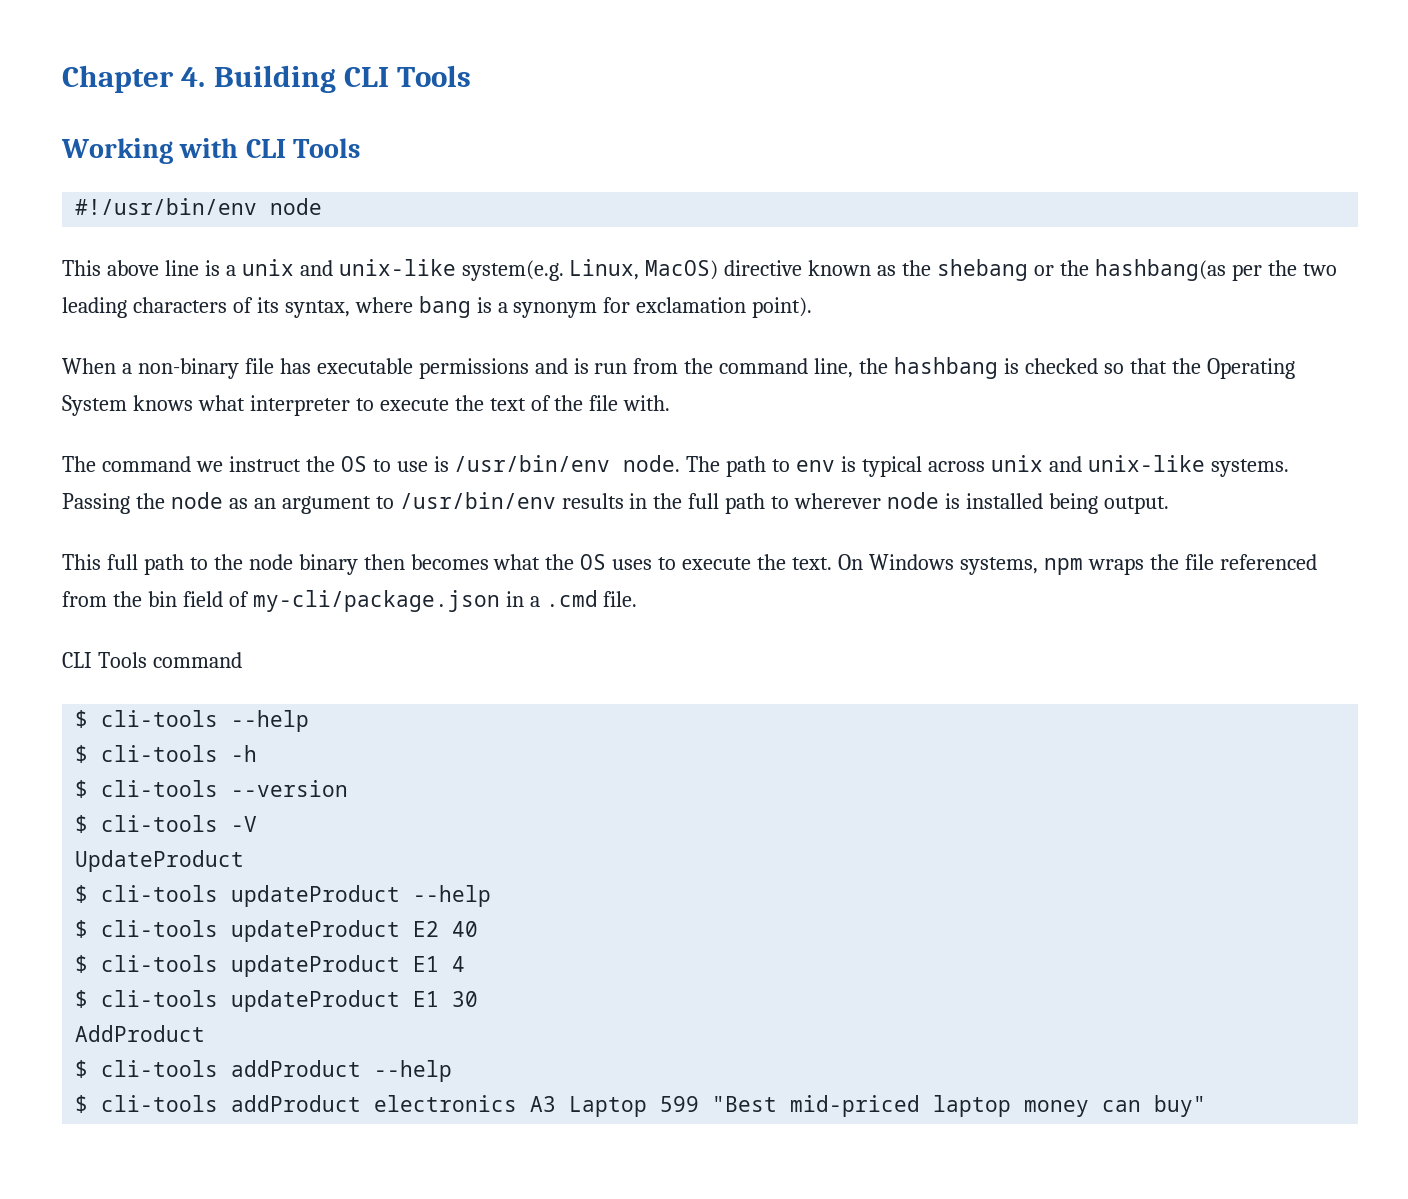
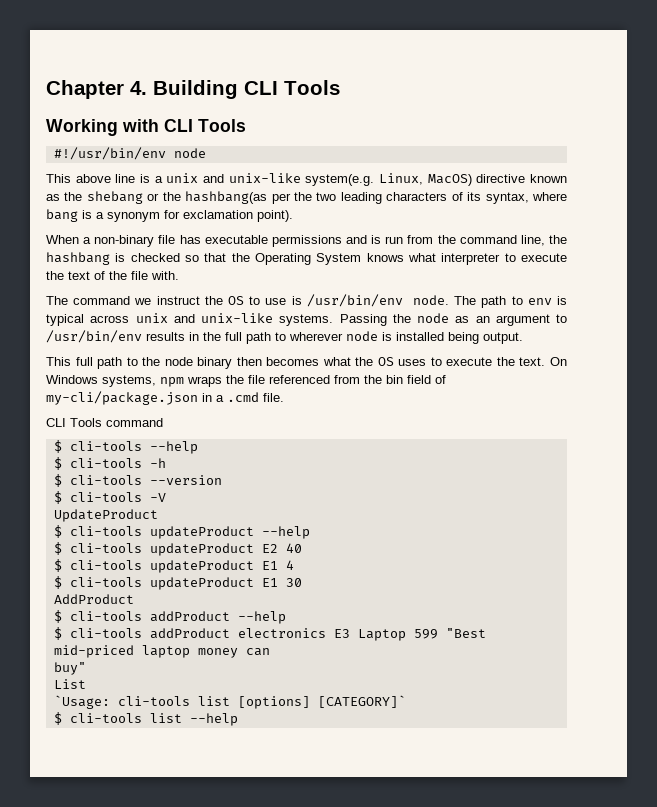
[530,1096,557,1112] A3 -> [333,629,350,638] E3
(1142, 1106) none -> (270, 652) //
(1207, 1106) none -> [53,679,86,689] [53,695,406,709] [53,712,238,726] // List // `Usage: cli-tools list [options] [CATEGORY]` // $ cli-tools list --help

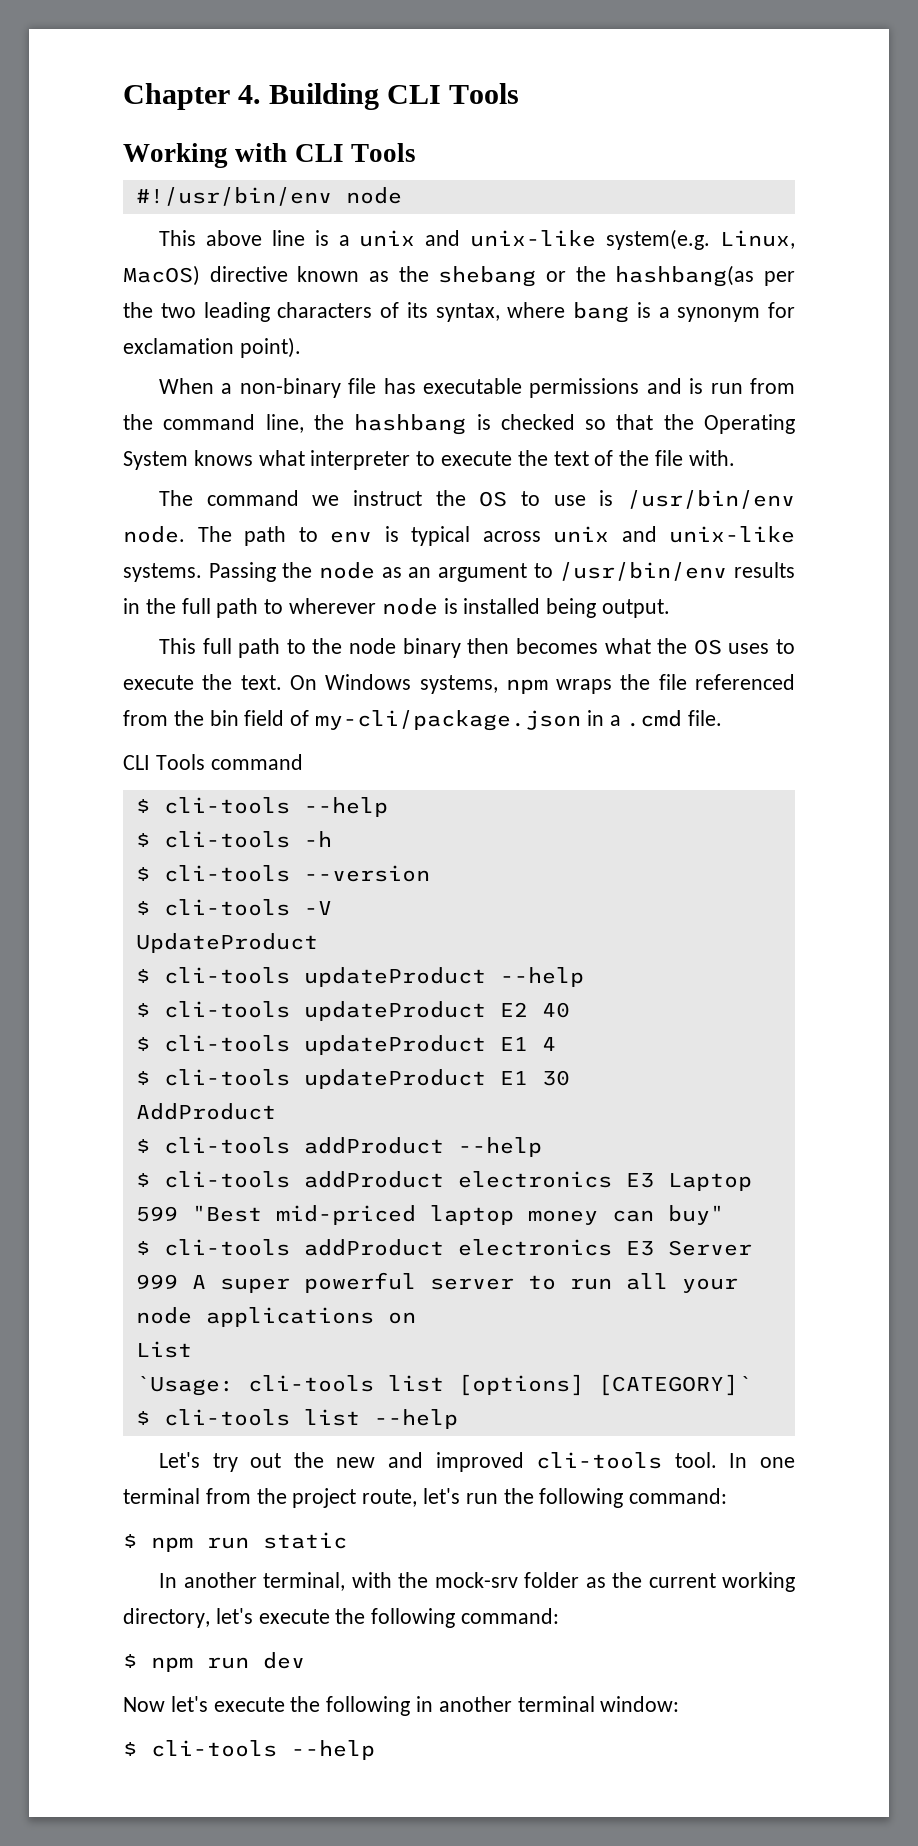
[53,662,86,675] // buy" -> [667,1205,724,1225] [135,1239,752,1256] [135,1272,738,1293] [135,1307,416,1327] buy" // $ cli-tools addProduct electronics E3 Server 999 A super powerful server to run all your node applications on
(238, 719) none -> [159,1452,795,1472] [123,1488,728,1508] [123,1532,347,1552] [159,1572,795,1592] [123,1608,560,1628] [123,1652,305,1672] [123,1696,680,1716] [123,1740,375,1760] // Let's try out the new and improved cli-tools tool. In one terminal from the project route, let's run the following command: // $ npm run static // In another terminal, with the mock-srv folder as the current working directory, let's execute the following command: // $ npm run dev // Now let's execute the following in another terminal window: // $ cli-tools --help

